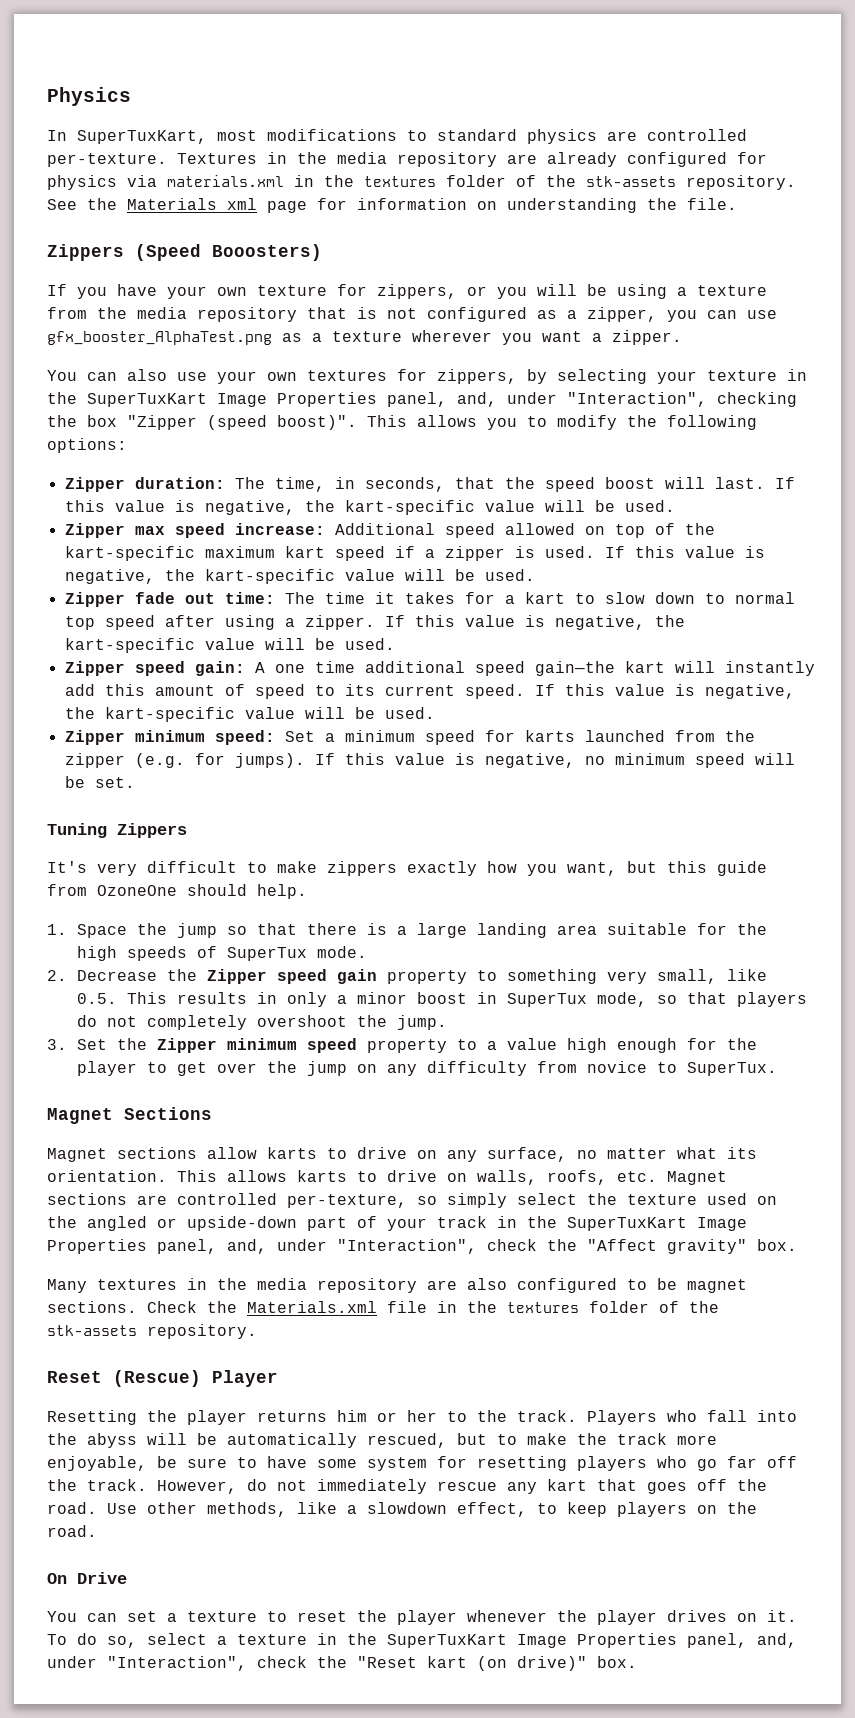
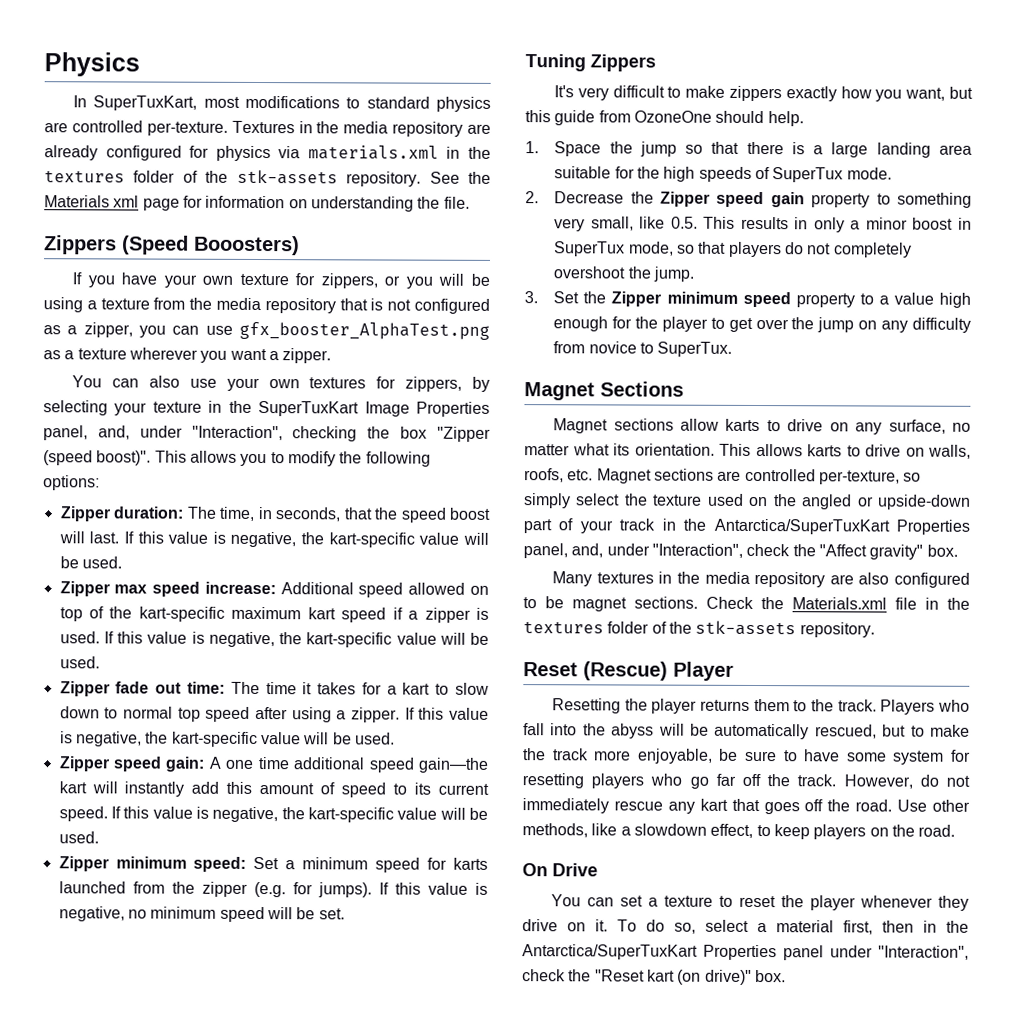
[567,1217,747,1231] SuperTuxKart Image -> [713,518,890,535] Antarctica/SuperTuxKart
[337,1410,437,1422] him or her -> [753,698,790,712] them
[557,1610,727,1625] the player drives -> [938,895,969,911] [522,919,558,932] they drive
[237,1633,797,1648] texture in the SuperTuxKart Image Properties panel, and, -> [776,920,969,935] [522,944,824,961] material first, then in the Antarctica/SuperTuxKart Properties panel

